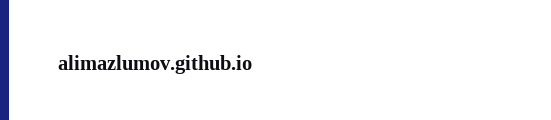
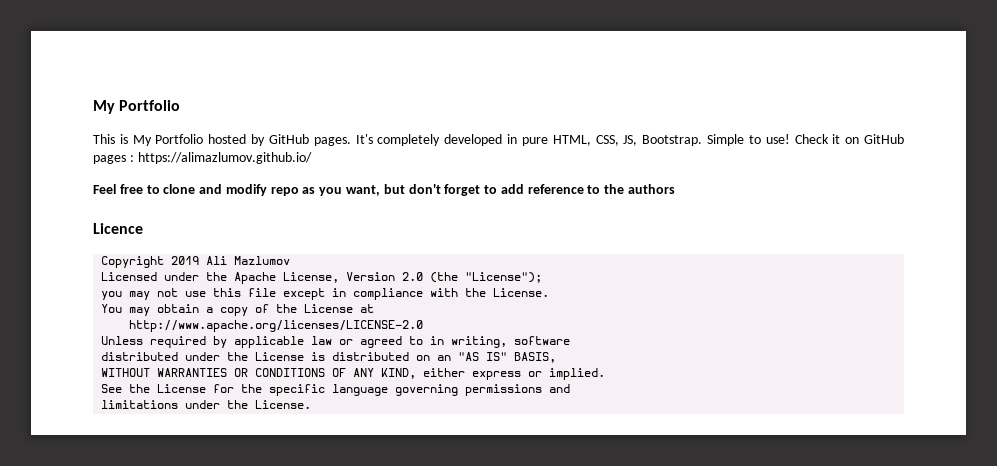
[58,55,252,74] alimazlumov.github.io -> [93,100,181,114] [93,134,905,146] [93,152,312,164] [93,184,676,196] [93,223,143,234] [101,256,291,268] [101,272,543,284] [101,288,550,300] [101,304,375,316] [129,320,424,332] [101,336,571,348] [101,352,557,363] [101,368,606,380] [101,384,571,396] [101,400,312,409] My Portfolio // This is My Portfolio hosted by GitHub pages. It's completely developed in pure HTML, CSS, JS, Bootstrap. Simple to use! Check it on GitHub pages : https://alimazlumov.github.io/ // Feel free to clone and modify repo as you want, but don't forget to add reference to the authors // Licence // Copyright 2019 Ali Mazlumov // Licensed under the Apache License, Version 2.0 (the "License"); // you may not use this file except in compliance with the License. // You may obtain a copy of the License at // http://www.apache.org/licenses/LICENSE-2.0 // Unless required by applicable law or agreed to in writing, software // distributed under the License is distributed on an "AS IS" BASIS, // WITHOUT WARRANTIES OR CONDITIONS OF ANY KIND, either express or implied. // See the License for the specific language governing permissions and // limitations under the License.

